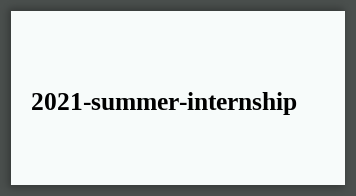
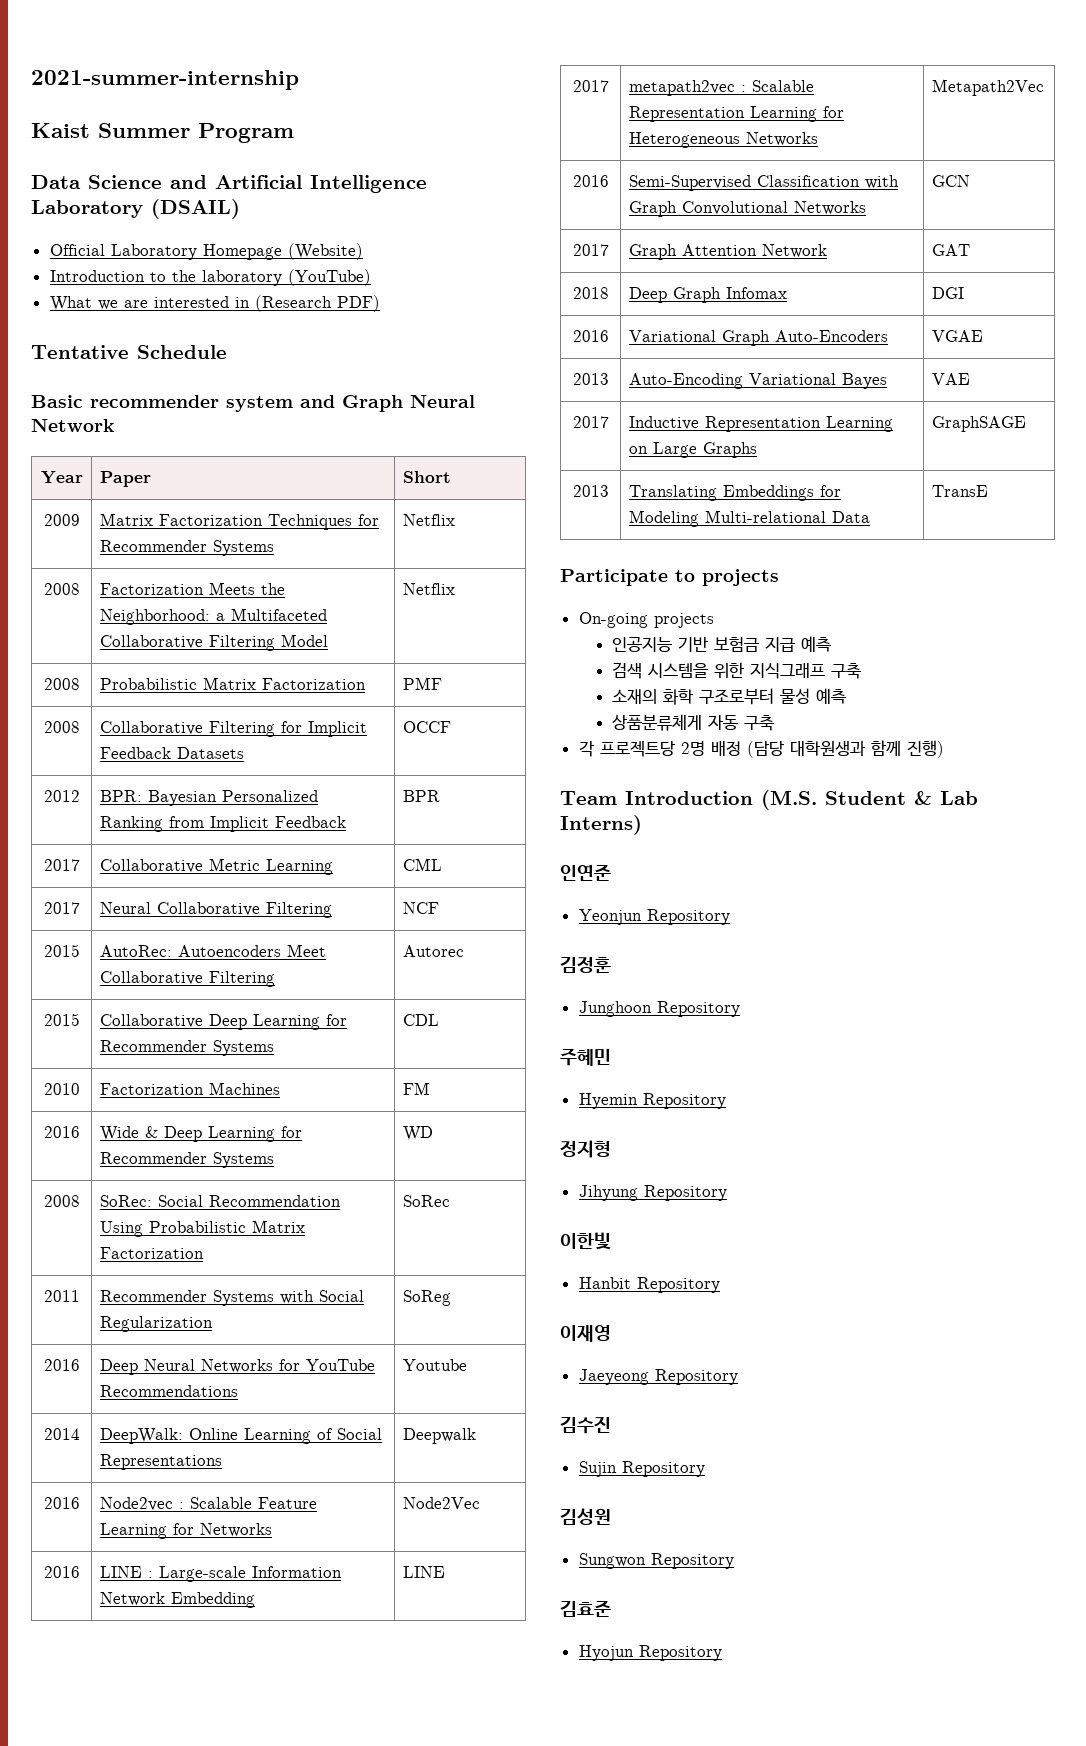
(297, 103) none -> [31,123,294,143] [31,175,427,193] [31,199,240,219] [49,243,363,260] [49,269,371,286] [49,295,380,312] [31,345,227,359] [31,395,475,412] [31,419,115,432] [40,471,83,484] [99,471,151,487] [402,471,451,483] [43,514,80,526] [99,513,379,530] [99,540,274,556] [402,514,455,526] [43,583,80,595] [99,582,285,595] [99,608,327,625] [99,634,328,651] [402,583,455,595] [43,678,80,690] [99,677,366,690] [402,677,442,690] [43,721,80,733] [99,721,367,737] [99,747,244,759] [402,721,451,733] [43,790,80,802] [99,790,318,806] [99,816,346,832] [402,790,440,802] [43,859,80,871] [99,858,333,875] [402,858,442,871] [43,902,80,914] [99,902,332,918] [402,902,439,914] [43,944,80,957] [99,944,326,957] [99,971,275,987] [402,945,464,957] [43,1013,80,1026] [99,1014,347,1030] [99,1040,274,1056] [402,1014,439,1026] [43,1083,80,1095] [99,1082,280,1095] [402,1082,430,1095] [43,1126,80,1138] [99,1126,302,1142] [99,1152,274,1168] [402,1126,433,1141] [43,1195,80,1207] [99,1195,341,1207] [99,1220,305,1237] [99,1247,204,1259] [402,1195,450,1207] [43,1290,80,1302] [99,1290,364,1306] [99,1316,213,1332] [402,1290,451,1306] [43,1359,80,1371] [99,1359,375,1375] [99,1385,238,1397] [402,1359,467,1371] [43,1428,80,1440] [99,1428,382,1444] [99,1454,222,1470] [402,1428,476,1444] [43,1497,80,1509] [99,1497,317,1511] [99,1523,272,1539] [402,1497,480,1509] [43,1566,80,1578] [99,1566,342,1582] [99,1592,255,1608] [402,1566,445,1578] [572,80,609,92] [628,80,814,96] [628,106,844,122] [628,132,818,148] [931,79,1044,96] [572,175,609,187] [628,175,899,191] [628,201,866,217] [931,175,970,187] [572,244,609,256] [628,244,827,260] [931,244,970,256] [572,287,609,299] [628,287,787,303] [931,287,964,299] [572,330,609,342] [628,330,888,346] [931,330,983,342] [572,373,609,385] [628,373,887,389] [931,373,970,385] [572,416,609,428] [628,416,893,432] [628,442,757,458] [931,416,1026,432] [572,485,609,497] [628,485,841,501] [628,510,870,527] [931,485,988,497] [560,569,779,586] [578,612,714,628] [612,636,832,652] [612,662,862,679] [612,688,847,705] [612,714,775,731] [578,740,944,758] [560,790,978,810] [560,815,642,835] [560,864,611,881] [578,909,730,925] [560,956,611,973] [578,1001,740,1017] [560,1048,611,1066] [578,1093,726,1109] [560,1140,611,1158] [578,1185,727,1201] [560,1232,611,1250] [578,1277,720,1293] [560,1325,611,1342] [578,1369,738,1385] [560,1416,611,1434] [578,1461,705,1477] [560,1508,611,1525] [578,1553,734,1569] [560,1600,611,1617] [578,1645,722,1661] // Kaist Summer Program // Data Science and Artificial Intelligence Laboratory (DSAIL) // Official Laboratory Homepage (Website) // Introduction to the laboratory (YouTube) // What we are interested in (Research PDF) // Tentative Schedule // Basic recommender system and Graph Neural Network // Year | Paper | Short // 2009 | Matrix Factorization Techniques for Recommender Systems | Netflix // 2008 | Factorization Meets the Neighborhood: a Multifaceted Collaborative Filtering Model | Netflix // 2008 | Probabilistic Matrix Factorization | PMF // 2008 | Collaborative Filtering for Implicit Feedback Datasets | OCCF // 2012 | BPR: Bayesian Personalized Ranking from Implicit Feedback | BPR // 2017 | Collaborative Metric Learning | CML // 2017 | Neural Collaborative Filtering | NCF // 2015 | AutoRec: Autoencoders Meet Collaborative Filtering | Autorec // 2015 | Collaborative Deep Learning for Recommender Systems | CDL // 2010 | Factorization Machines | FM // 2016 | Wide & Deep Learning for Recommender Systems | WD // 2008 | SoRec: Social Recommendation Using Probabilistic Matrix Factorization | SoRec // 2011 | Recommender Systems with Social Regularization | SoReg // 2016 | Deep Neural Networks for YouTube Recommendations | Youtube // 2014 | DeepWalk: Online Learning of Social Representations | Deepwalk // 2016 | Node2vec : Scalable Feature Learning for Networks | Node2Vec // 2016 | LINE : Large-scale Information Network Embedding | LINE // 2017 | metapath2vec : Scalable Representation Learning for Heterogeneous Networks | Metapath2Vec // 2016 | Semi-Supervised Classification with Graph Convolutional Networks | GCN // 2017 | Graph Attention Network | GAT // 2018 | Deep Graph Infomax | DGI // 2016 | Variational Graph Auto-Encoders | VGAE // 2013 | Auto-Encoding Variational Bayes | VAE // 2017 | Inductive Representation Learning on Large Graphs | GraphSAGE // 2013 | Translating Embeddings for Modeling Multi-relational Data | TransE // Participate to projects // On-going projects // 인공지능 기반 보험금 지급 예측 // 검색 시스템을 위한 지식그래프 구축 // 소재의 화학 구조로부터 물성 예측 // 상품분류체게 자동 구축 // 각 프로젝트당 2명 배정 (담당 대학원생과 함께 진행) // Team Introduction (M.S. Student & Lab Interns) // 인연준 // Yeonjun Repository // 김정훈 // Junghoon Repository // 주혜민 // Hyemin Repository // 정지형 // Jihyung Repository // 이한빛 // Hanbit Repository // 이재영 // Jaeyeong Repository // 김수진 // Sujin Repository // 김성원 // Sungwon Repository // 김효준 // Hyojun Repository

